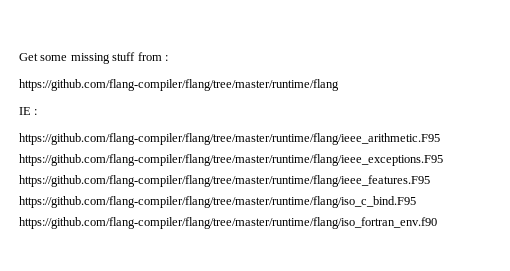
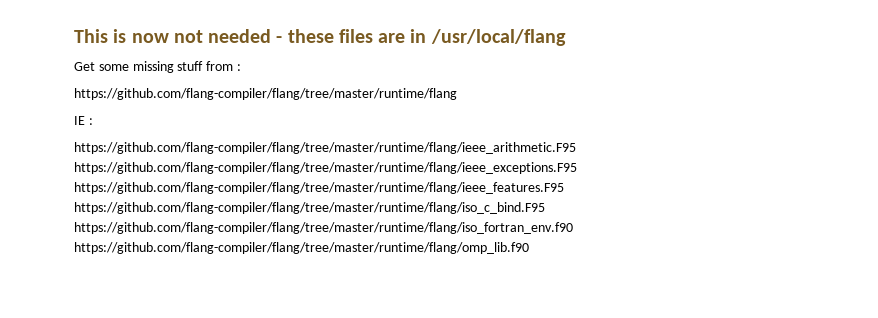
(19, 57) none -> [74,29,566,46] This is now not needed - these files are in /usr/local/flang //
(437, 223) none -> [74,242,529,254] https://github.com/flang-compiler/flang/tree/master/runtime/flang/omp_lib.f90

